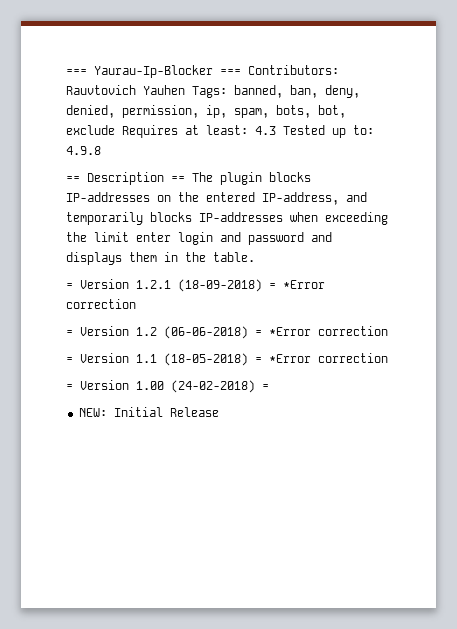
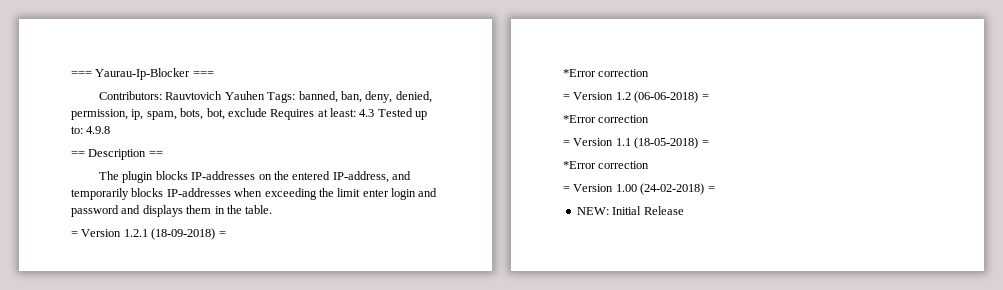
(241, 72) none -> (214, 74) //
(185, 179) none -> (163, 154) //
(276, 286) none -> (226, 234) //
(262, 333) none -> (709, 97) //
(262, 360) none -> (709, 143) //

